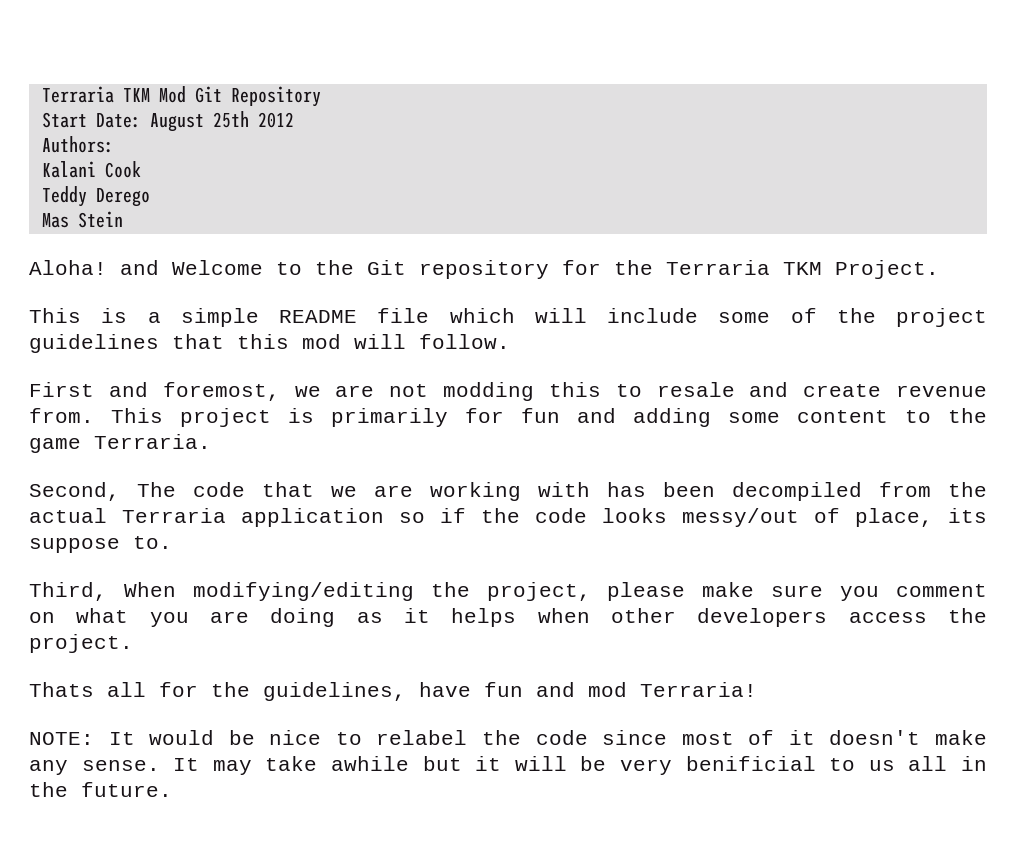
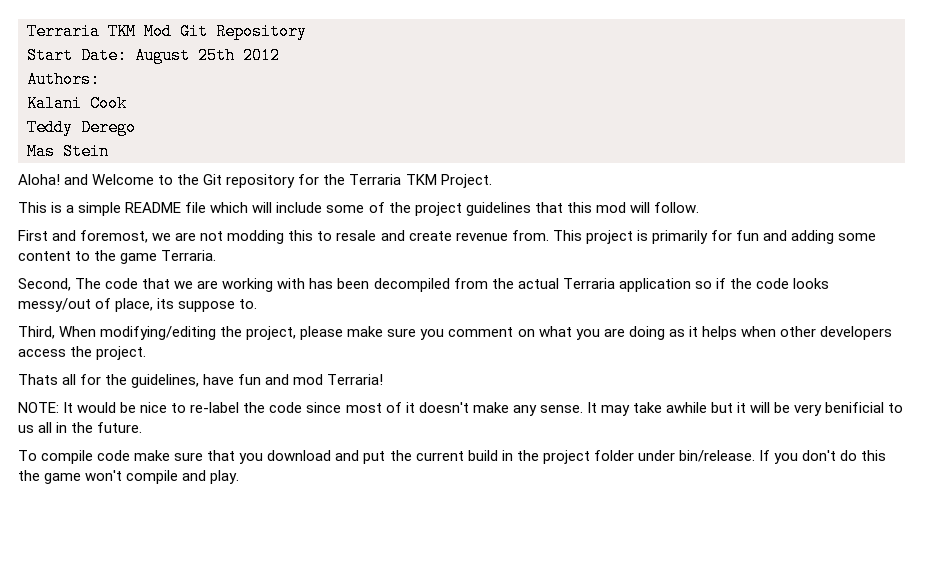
[376,730,468,745] relabel -> [190,402,240,413] re-label
(172, 789) none -> [18,450,887,464] [18,470,240,484] // To compile code make sure that you download and put the current build in the project folder under bin/release. If you don't do this the game won't compile and play.

